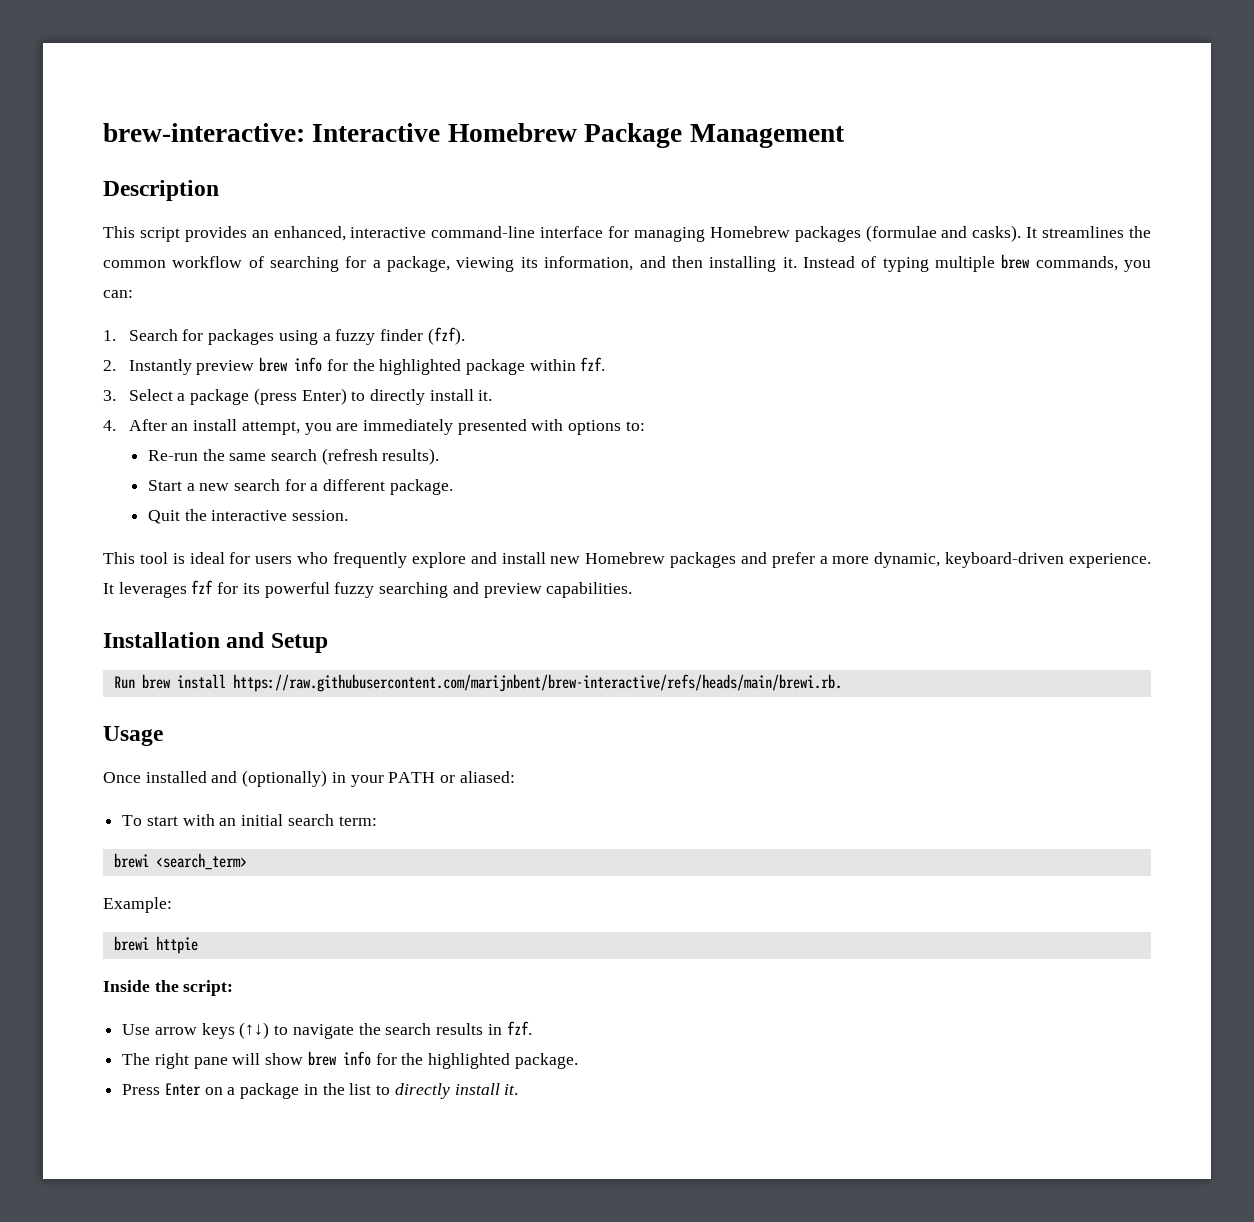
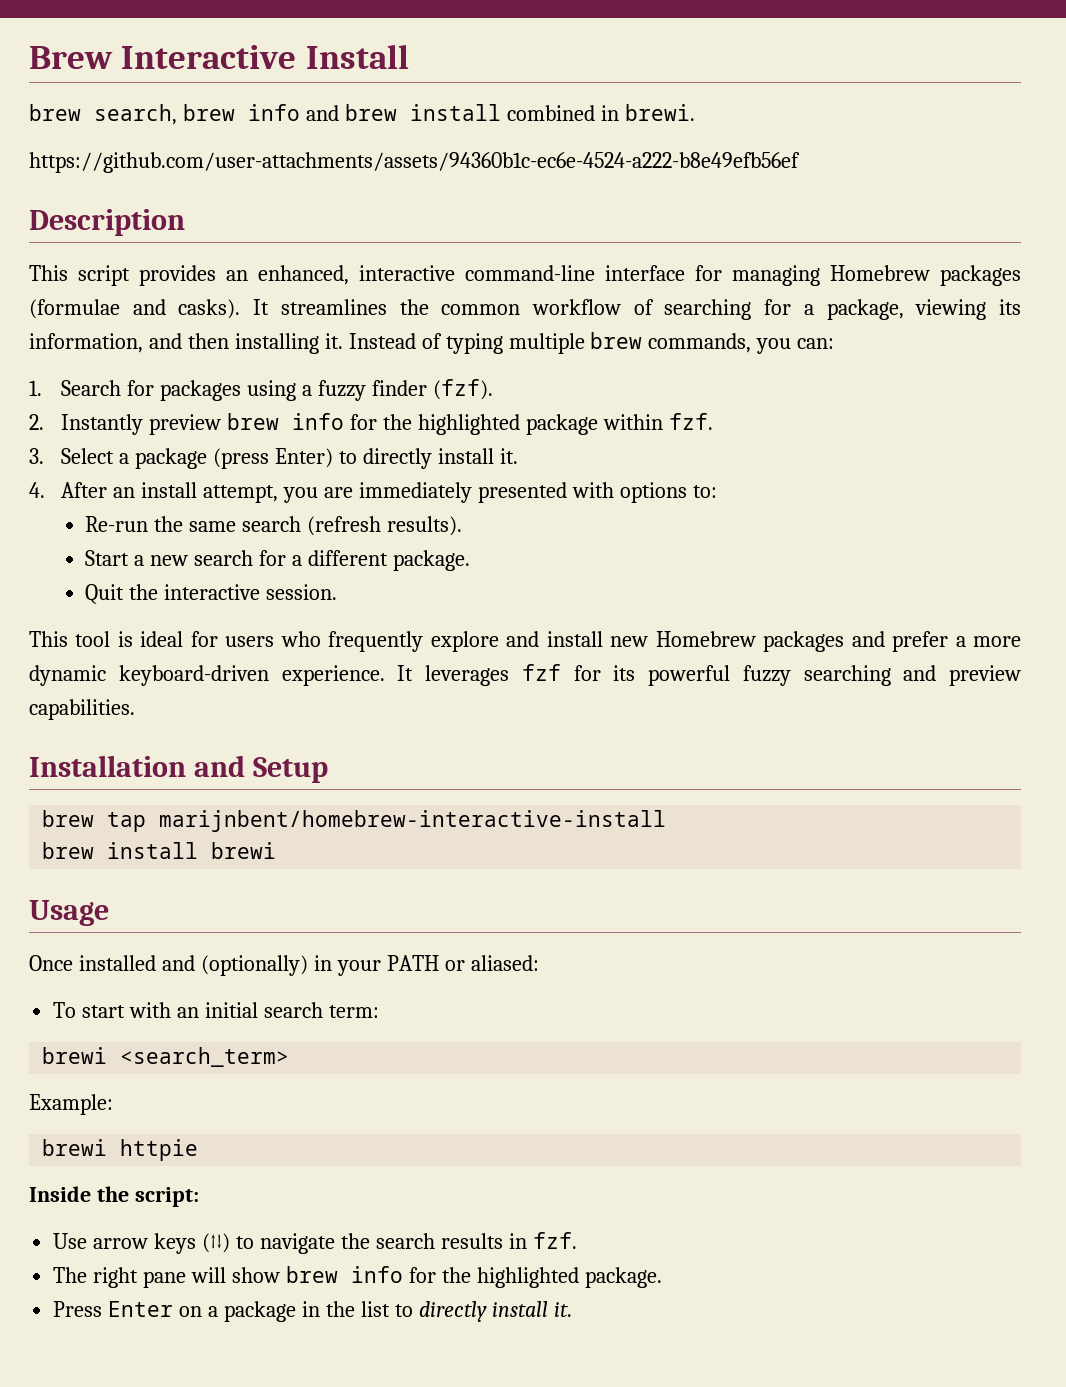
[103,123,845,148] brew-interactive: Interactive Homebrew Package Management -> [29,44,409,69] [29,104,695,125] [29,152,800,173] Brew Interactive Install // brew search, brew info and brew install combined in brewi. // https://github.com/user-attachments/assets/94360b1c-ec6e-4524-a222-b8e49efb56ef
[874,552,941,568] dynamic, -> [29,665,106,686] dynamic
[113,674,842,692] Run brew install https://raw.githubusercontent.com/marijnbent/brew-interactive/refs/heads/main/brewi.rb. -> [42,810,667,832] [42,842,277,859] brew tap marijnbent/homebrew-interactive-install // brew install brewi

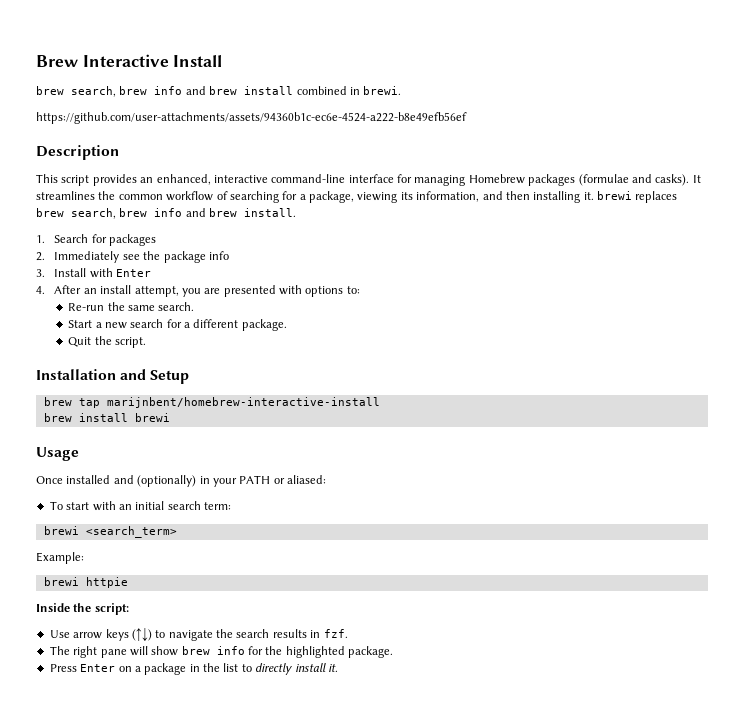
[348,332,835,354] [29,379,493,401] [29,413,713,435] [29,448,518,469] Instead of typing multiple brew commands, you can: // 1. Search for packages using a fuzzy finder (fzf). // 2. Instantly preview brew info for the highlighted package within fzf. // 3. Select a package (press Enter) to directly install it. -> [597,191,678,203] [36,208,297,219] [36,234,157,246] [36,251,229,263] [36,268,152,278] brewi replaces brew search, brew info and brew install. // 1. Search for packages // 2. Immediately see the package info // 3. Install with Enter
[358,482,472,503] immediately -> (221, 291) none
[242,516,463,536] search (refresh results). -> [158,302,195,311] search.
[164,584,338,600] [29,631,1022,652] [29,664,1021,686] [29,699,135,720] interactive session. // This tool is ideal for users who frequently explore and install new Homebrew packages and prefer a more dynamic keyboard-driven experience. It leverages fzf for its powerful fuzzy searching and preview capabilities. -> [114,337,146,348] script.

